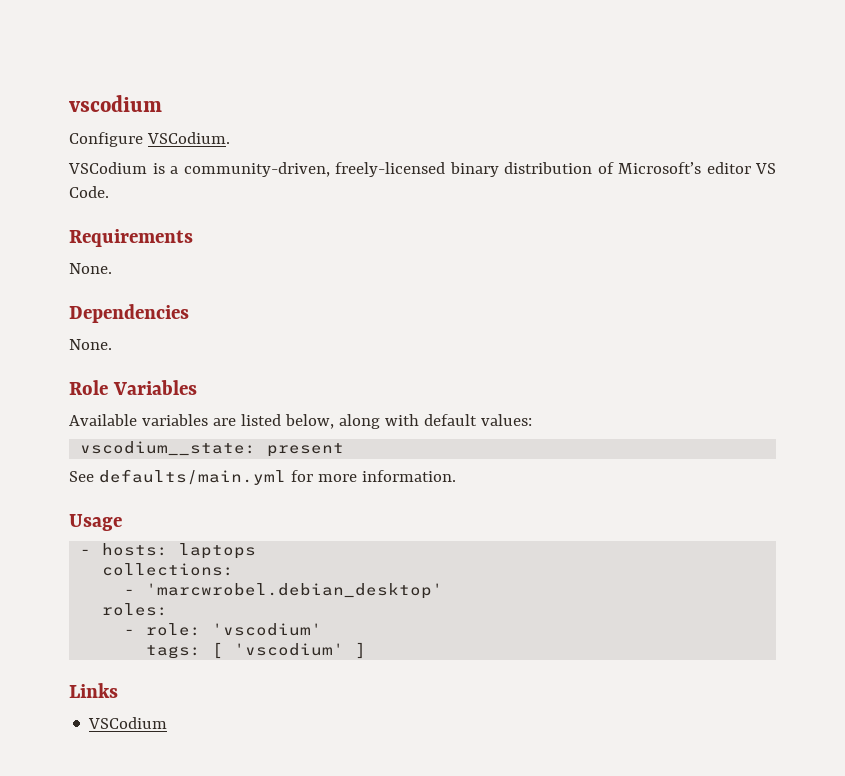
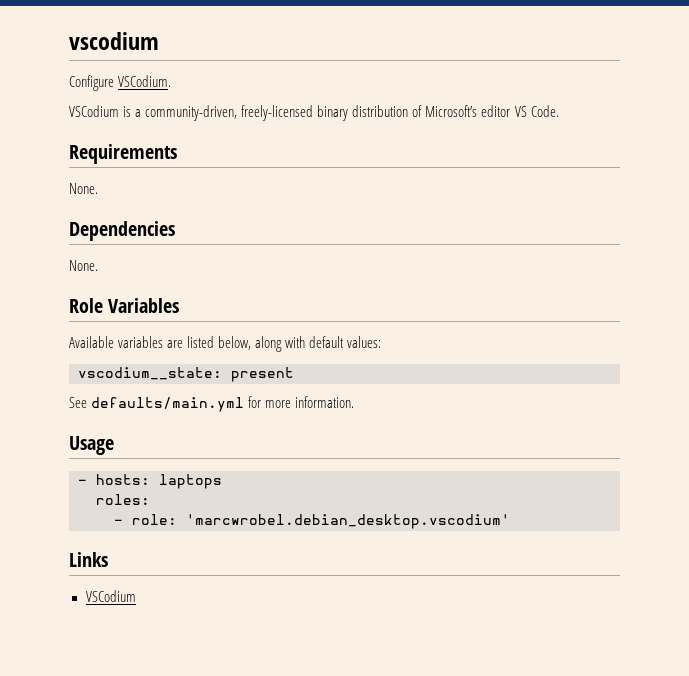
[102,563,235,576] [124,583,444,599] // collections: // - 'marcwrobel.debian_desktop' -> (222, 481) none
[212,623,323,636] [146,642,367,659] 'vscodium' // tags: [ 'vscodium' ] -> [186,514,510,529] 'marcwrobel.debian_desktop.vscodium'

